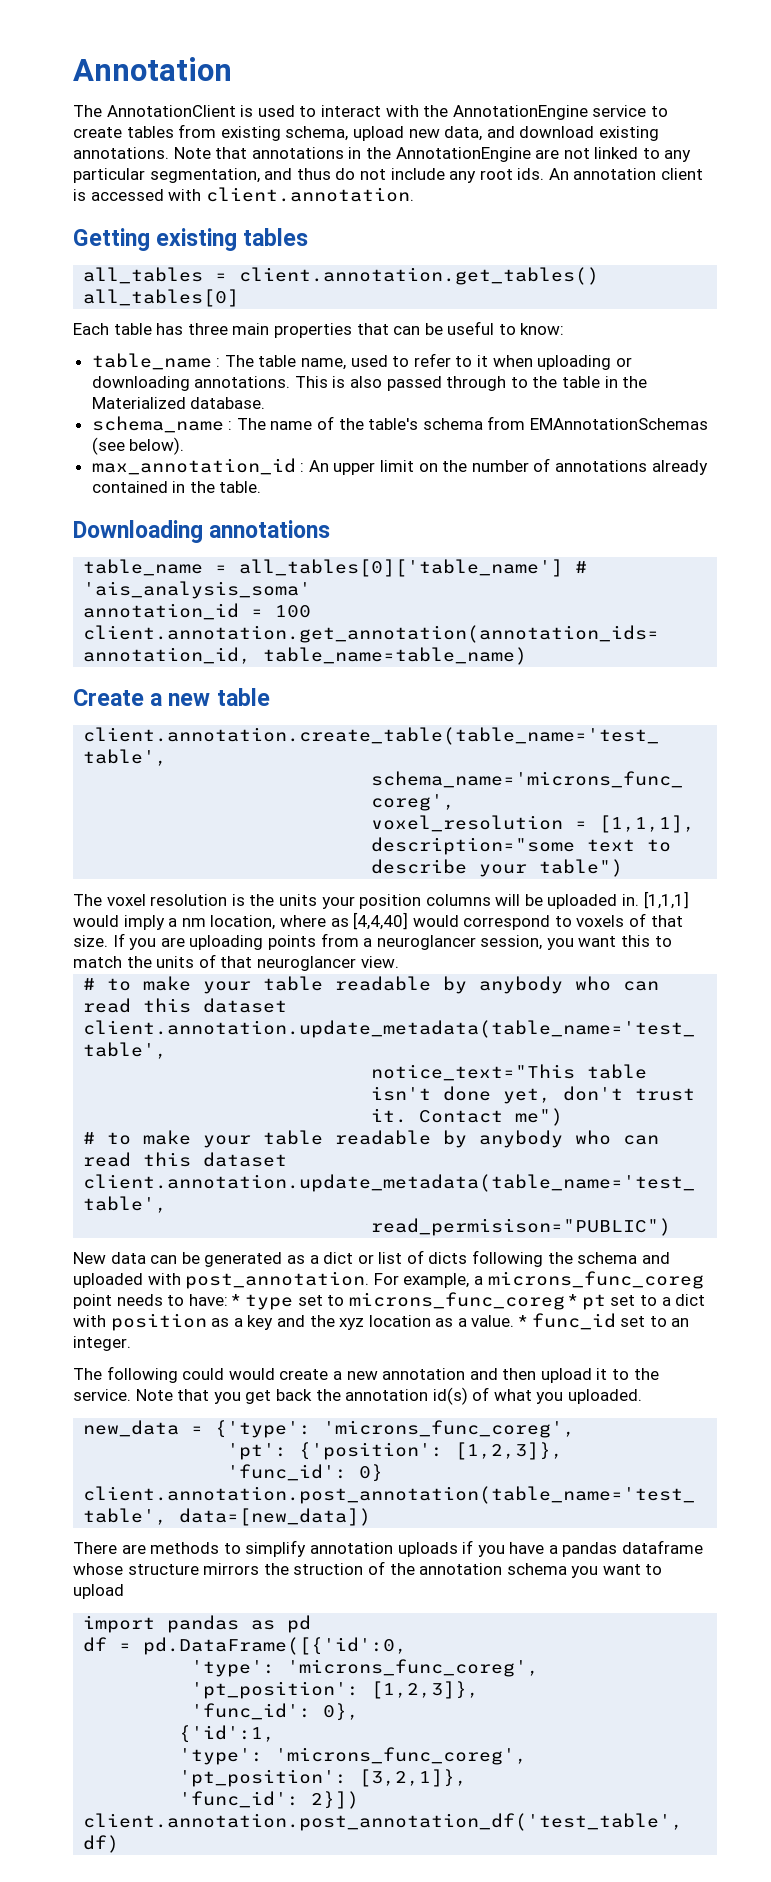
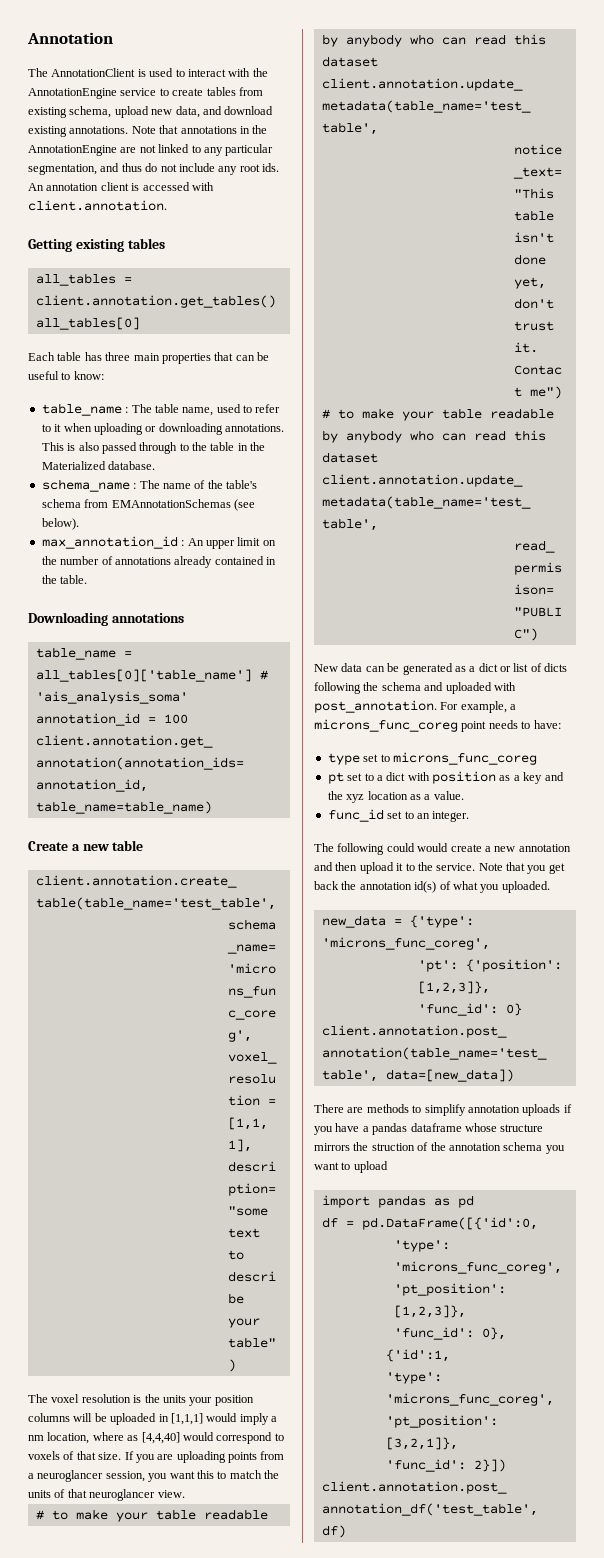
[622,894,640,906] in. -> [158,1414,169,1422] in
[232,1294,241,1306] * -> (561, 724) //
[569,1294,578,1306] * -> (537, 758) //
[519,1315,528,1327] * -> (464, 795) //

